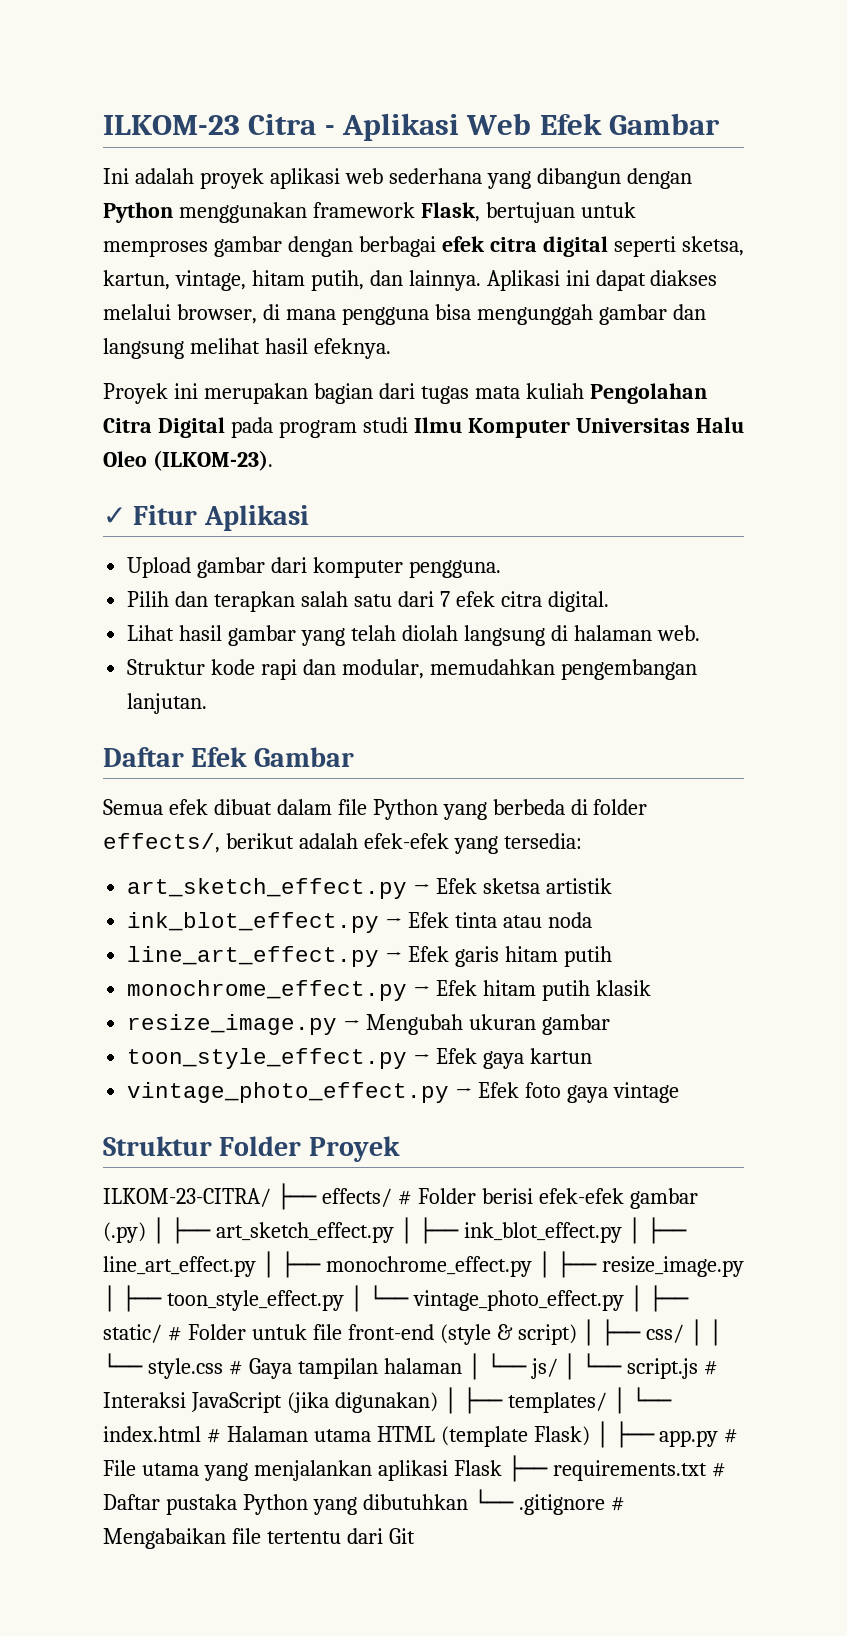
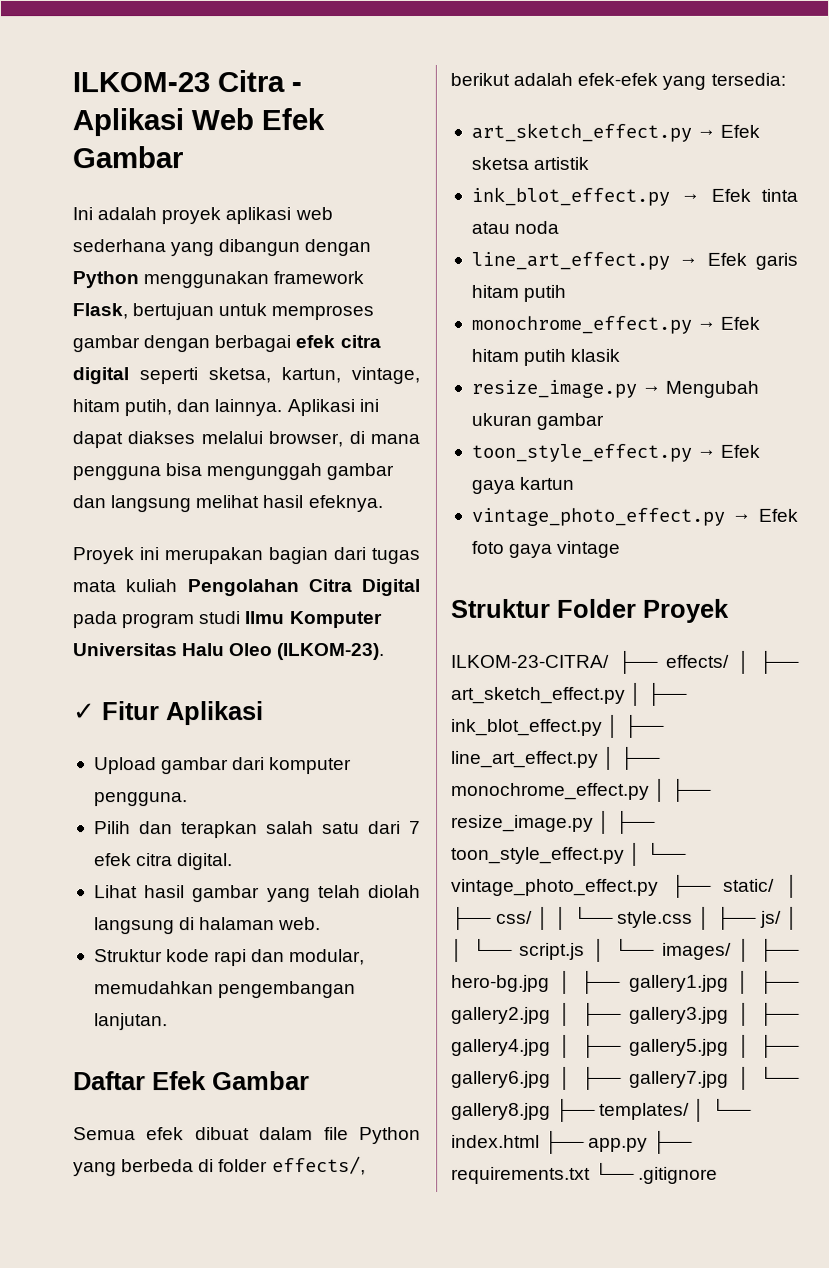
[397,1188,698,1209] [103,1222,146,1243] # Folder berisi efek-efek gambar (.py) -> (730, 661) none
[629,1285,643,1312] │ -> (659, 887) none
[167,1324,577,1345] # Folder untuk file front-end (style & script) -> (775, 885) none
[228,1353,527,1380] # Gaya tampilan halaman │ └── -> [698,906,758,930] │ ├──
(577, 1366) none -> [451,938,464,962] │
[704,1360,719,1375] [103,1387,457,1414] # Interaksi JavaScript (jika digunakan) │ -> [593,938,800,962] [451,970,800,994] [451,1002,800,1026] [451,1034,800,1058] [451,1066,800,1090] [451,1102,551,1120] │ └── images/ │ ├── hero-bg.jpg │ ├── gallery1.jpg │ ├── gallery2.jpg │ ├── gallery3.jpg │ ├── gallery4.jpg │ ├── gallery5.jpg │ ├── gallery6.jpg │ ├── gallery7.jpg │ └── gallery8.jpg
[206,1421,739,1448] [103,1455,726,1482] [103,1489,625,1515] [103,1528,415,1549] # Halaman utama HTML (template Flask) │ ├── app.py # File utama yang menjalankan aplikasi Flask ├── requirements.txt # Daftar pustaka Python yang dibutuhkan └── .gitignore # Mengabaikan file tertentu dari Git -> [544,1130,694,1154] [451,1162,719,1184] ├── app.py ├── requirements.txt └── .gitignore

